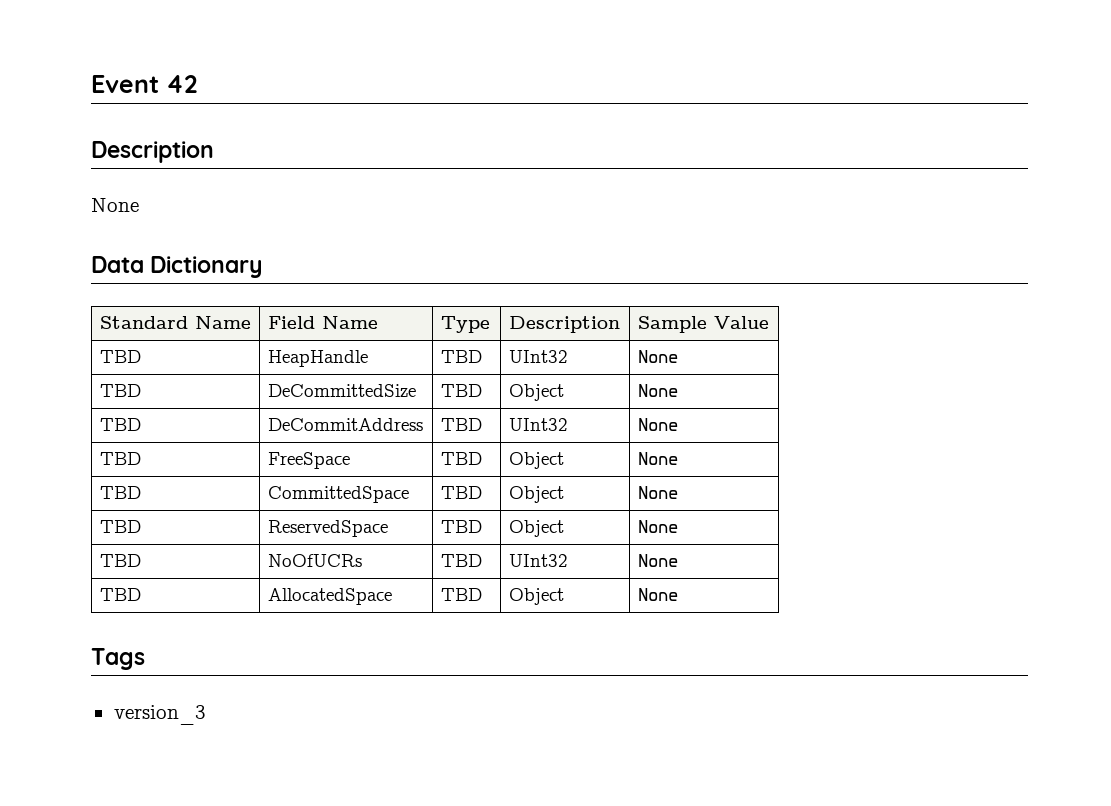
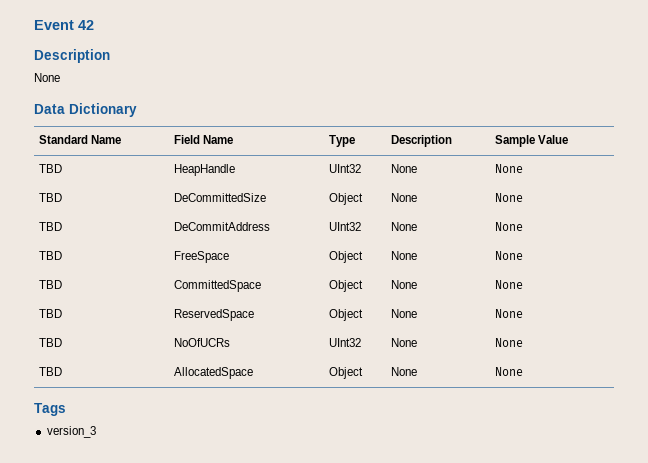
[440,350,482,363] [508,350,568,363] TBD | UInt32 -> [328,164,361,173] [390,164,417,173] UInt32 | None
[440,384,482,397] [508,384,564,401] TBD | Object -> [328,193,363,205] [390,193,417,202] Object | None
[440,418,482,431] [508,418,568,431] TBD | UInt32 -> [328,222,361,231] [390,222,417,231] UInt32 | None
[440,452,482,465] [508,452,564,469] TBD | Object -> [328,251,363,263] [390,251,417,260] Object | None
[440,486,482,499] [508,486,564,503] TBD | Object -> [328,280,363,292] [390,280,417,289] Object | None
[440,520,482,533] [508,520,564,537] TBD | Object -> [328,309,363,321] [390,309,417,318] Object | None
[440,554,482,567] [508,554,568,567] TBD | UInt32 -> [328,338,361,347] [390,338,417,347] UInt32 | None
[440,588,482,601] [508,588,564,605] TBD | Object -> [328,367,363,379] [390,367,417,376] Object | None

